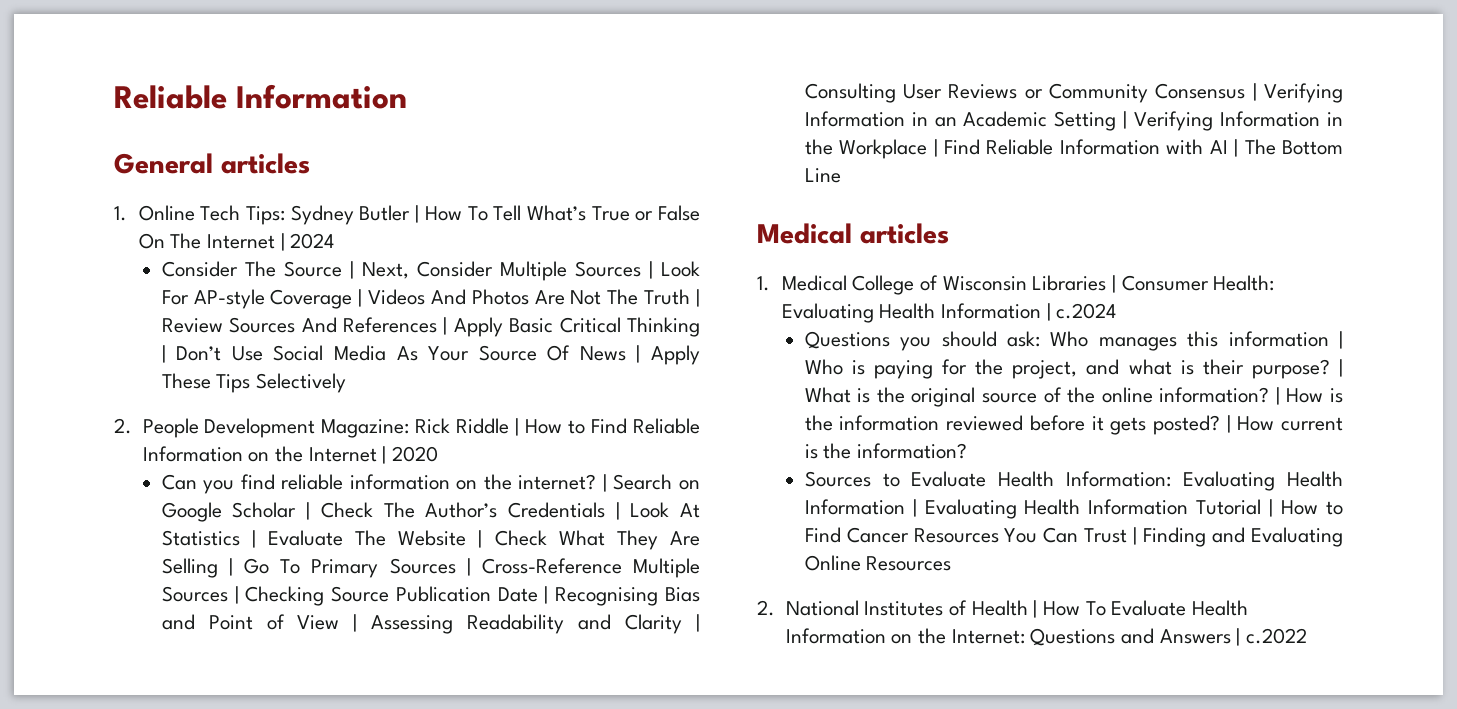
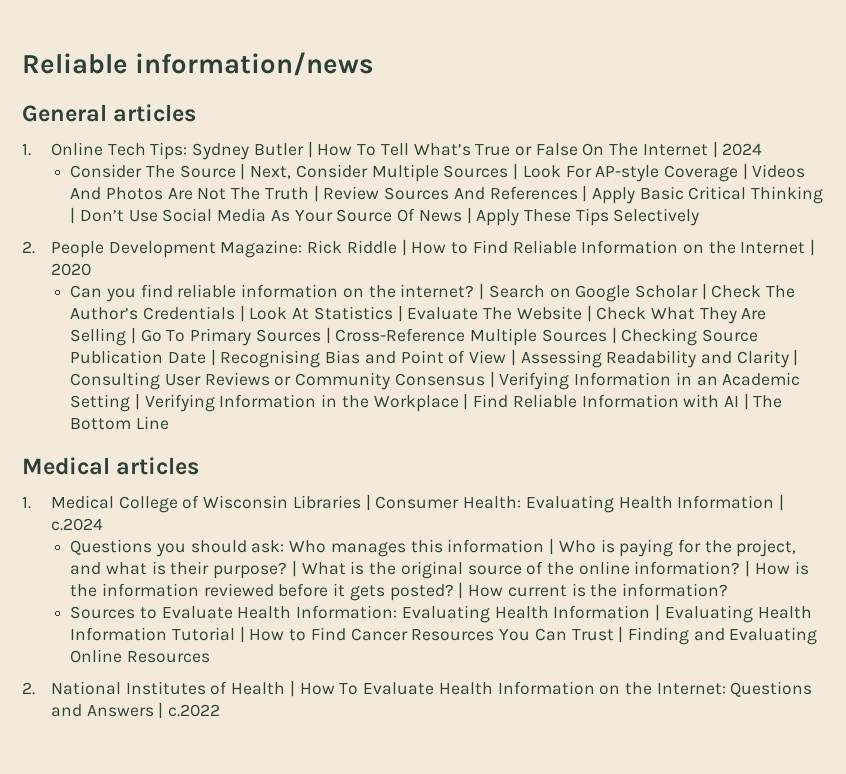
[114,84,407,109] Reliable Information -> [22,52,375,76] Reliable information/news

